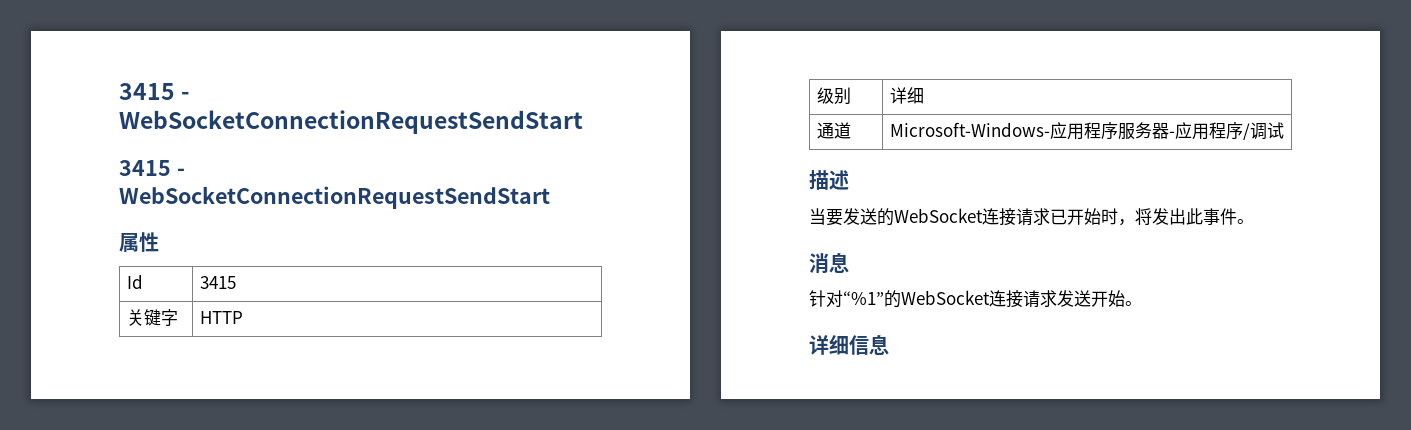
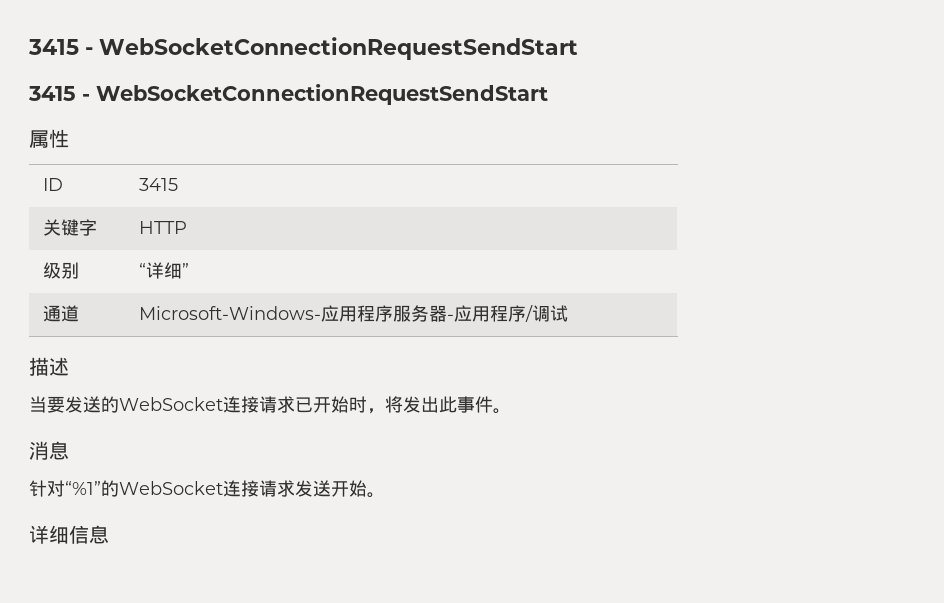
[126,274,143,289] Id -> [43,178,64,191] ID
[889,87,924,104] 详细 -> [139,262,190,279] “详细”

